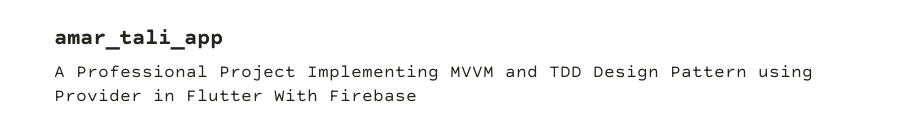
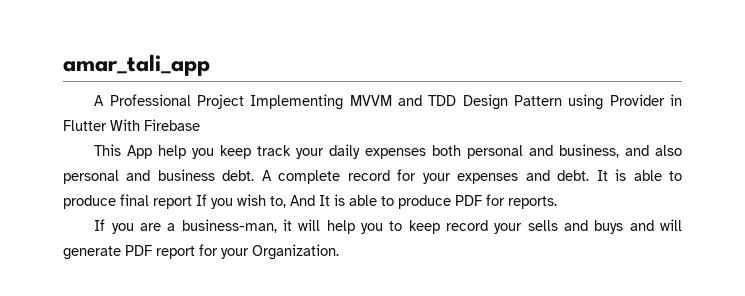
(417, 95) none -> [94,144,683,159] [63,169,682,184] [63,194,557,209] [94,219,683,234] [63,244,339,260] // This App help you keep track your daily expenses both personal and business, and also personal and business debt. A complete record for your expenses and debt. It is able to produce final report If you wish to, And It is able to produce PDF for reports. // If you are a business-man, it will help you to keep record your sells and buys and will generate PDF report for your Organization.

